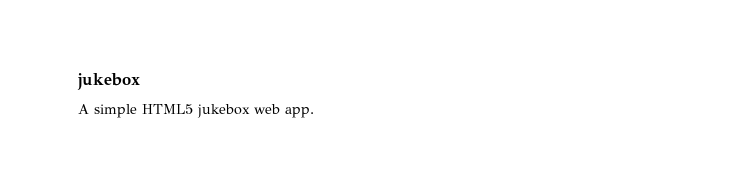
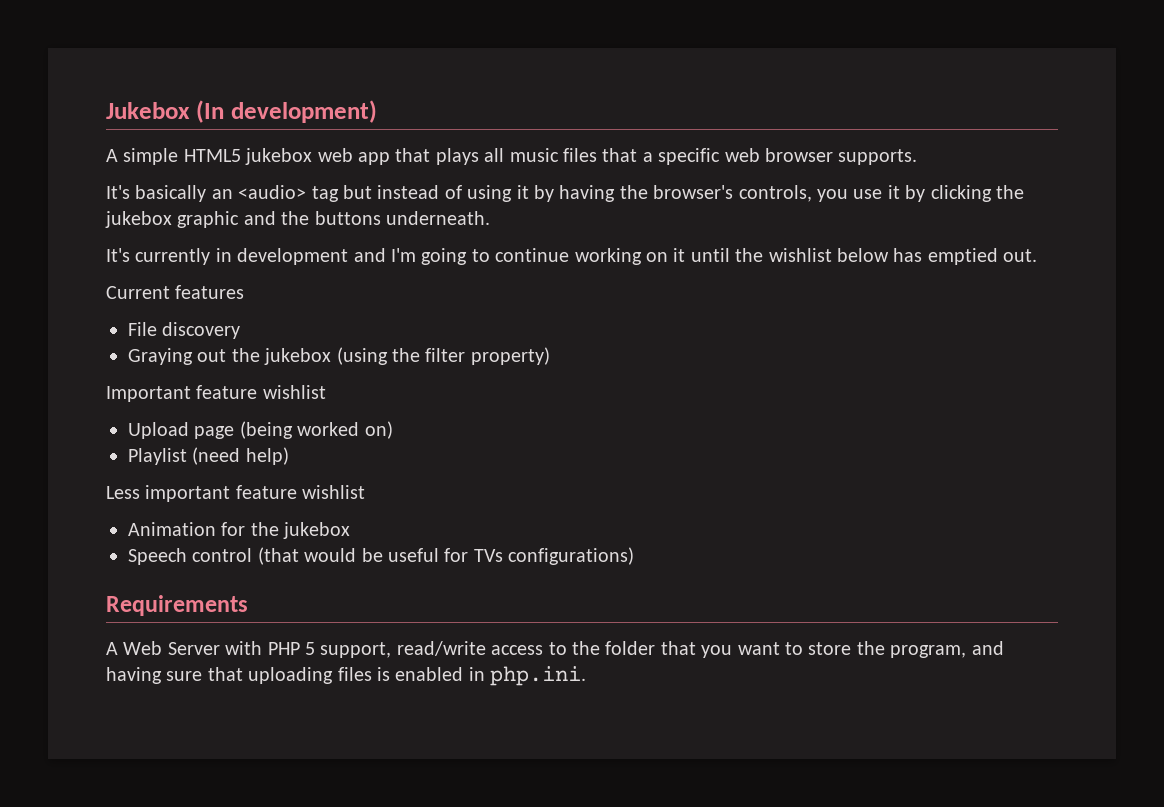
[77,73,140,90] jukebox -> [106,100,377,123] Jukebox (In development)
[285,107,314,118] app. -> [358,148,918,165] [106,185,1024,202] [105,211,490,228] [106,248,1038,265] [106,285,245,299] [128,322,241,339] [128,347,550,365] [106,385,326,402] [128,421,393,439] [128,447,289,465] [106,485,366,502] [128,522,351,539] [128,547,635,565] [106,595,248,616] [106,641,1004,658] [106,666,587,686] app that plays all music files that a specific web browser supports. // It's basically an <audio> tag but instead of using it by having the browser's controls, you use it by clicking the jukebox graphic and the buttons underneath. // It's currently in development and I'm going to continue working on it until the wishlist below has emptied out. // Current features // File discovery // Graying out the jukebox (using the filter property) // Important feature wishlist // Upload page (being worked on) // Playlist (need help) // Less important feature wishlist // Animation for the jukebox // Speech control (that would be useful for TVs configurations) // Requirements // A Web Server with PHP 5 support, read/write access to the folder that you want to store the program, and having sure that uploading files is enabled in php.ini.

